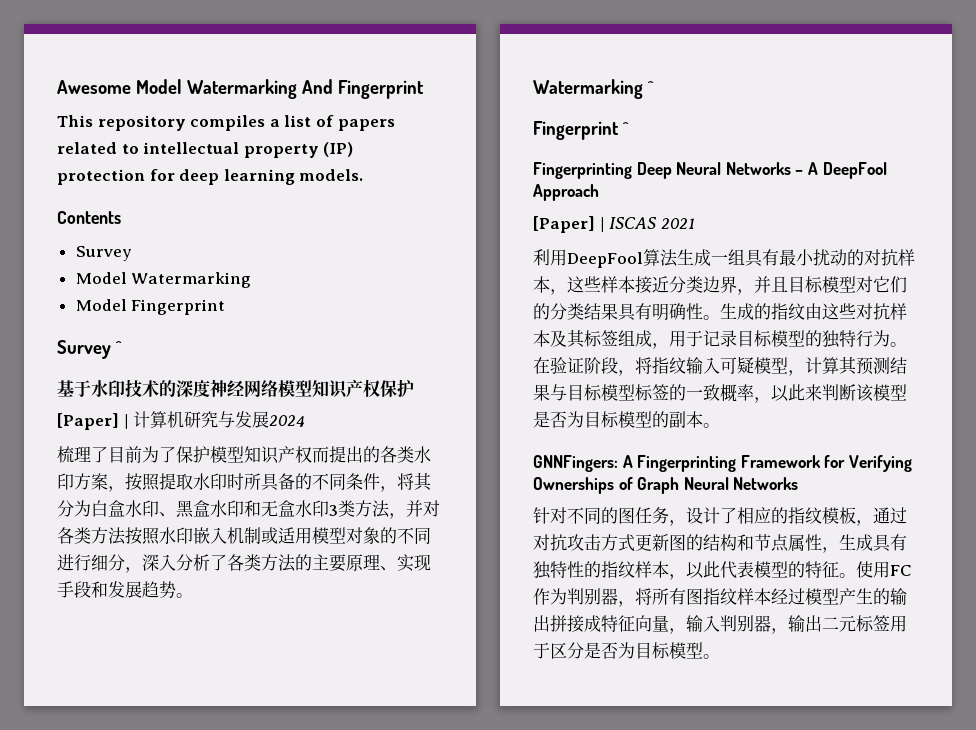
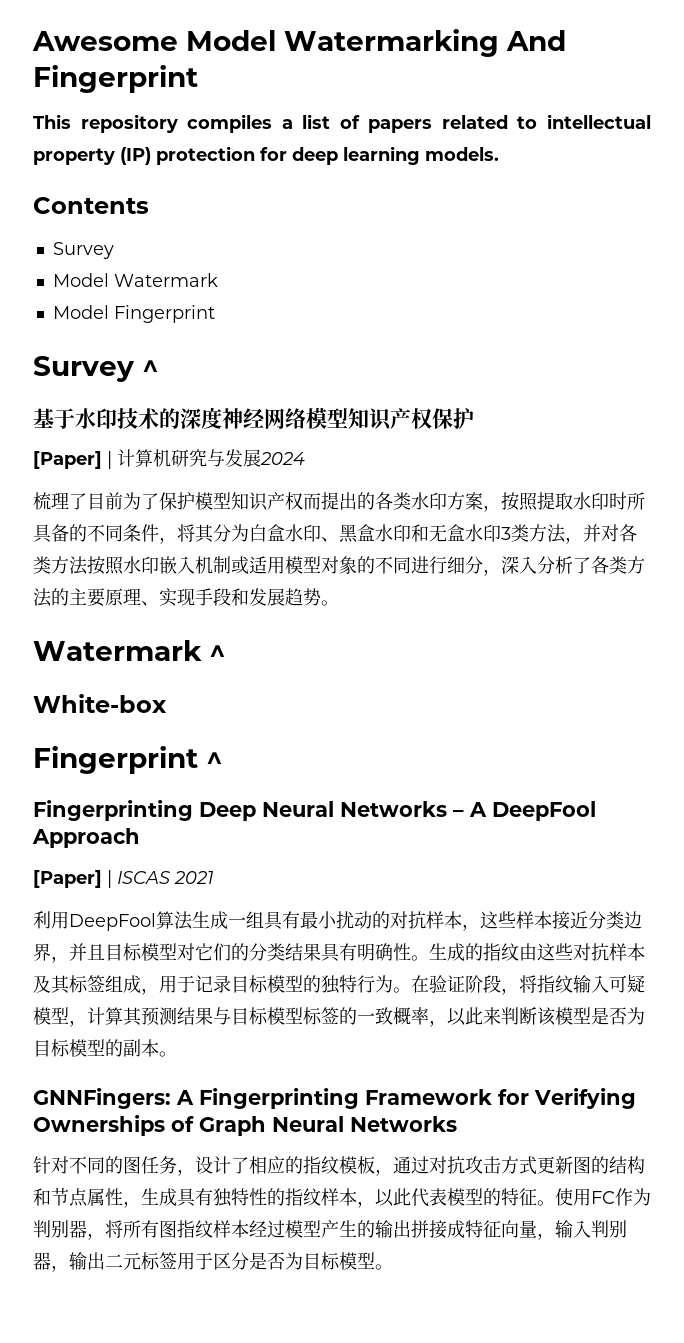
[131,272,252,288] Watermarking -> [113,273,218,287] Watermark
[533,79,654,99] Watermarking ^ -> [33,640,226,661] [33,694,167,713] Watermark ^ // White-box

